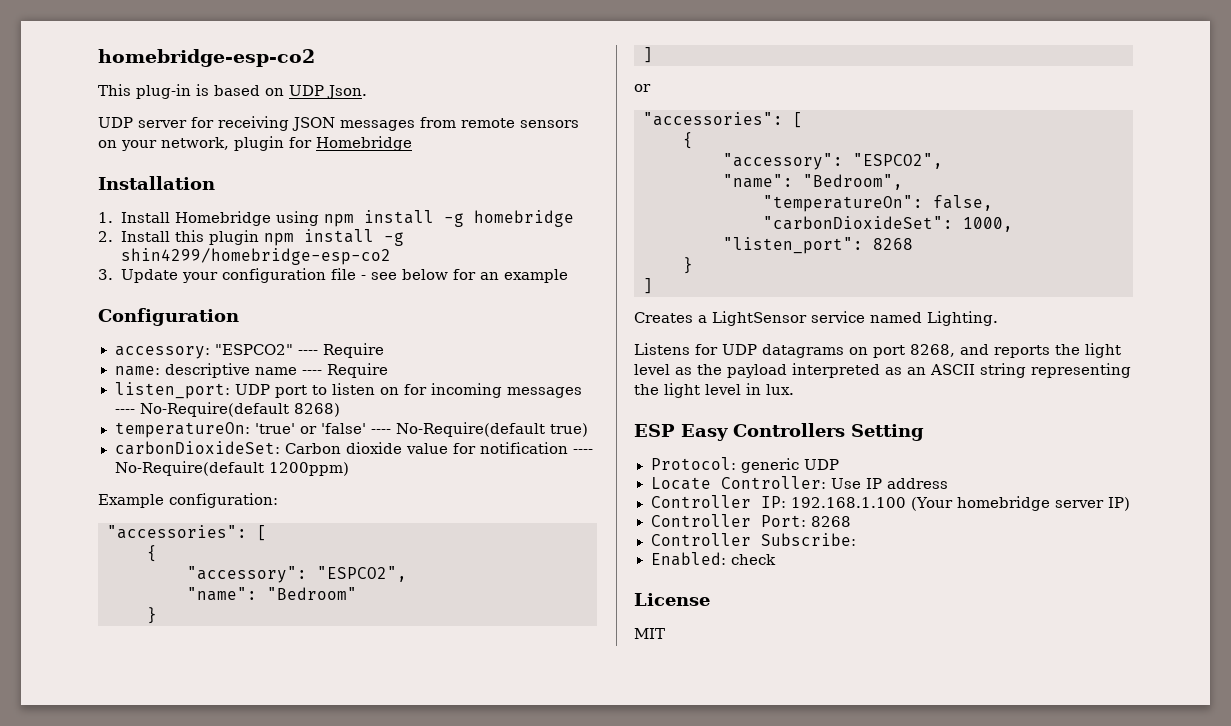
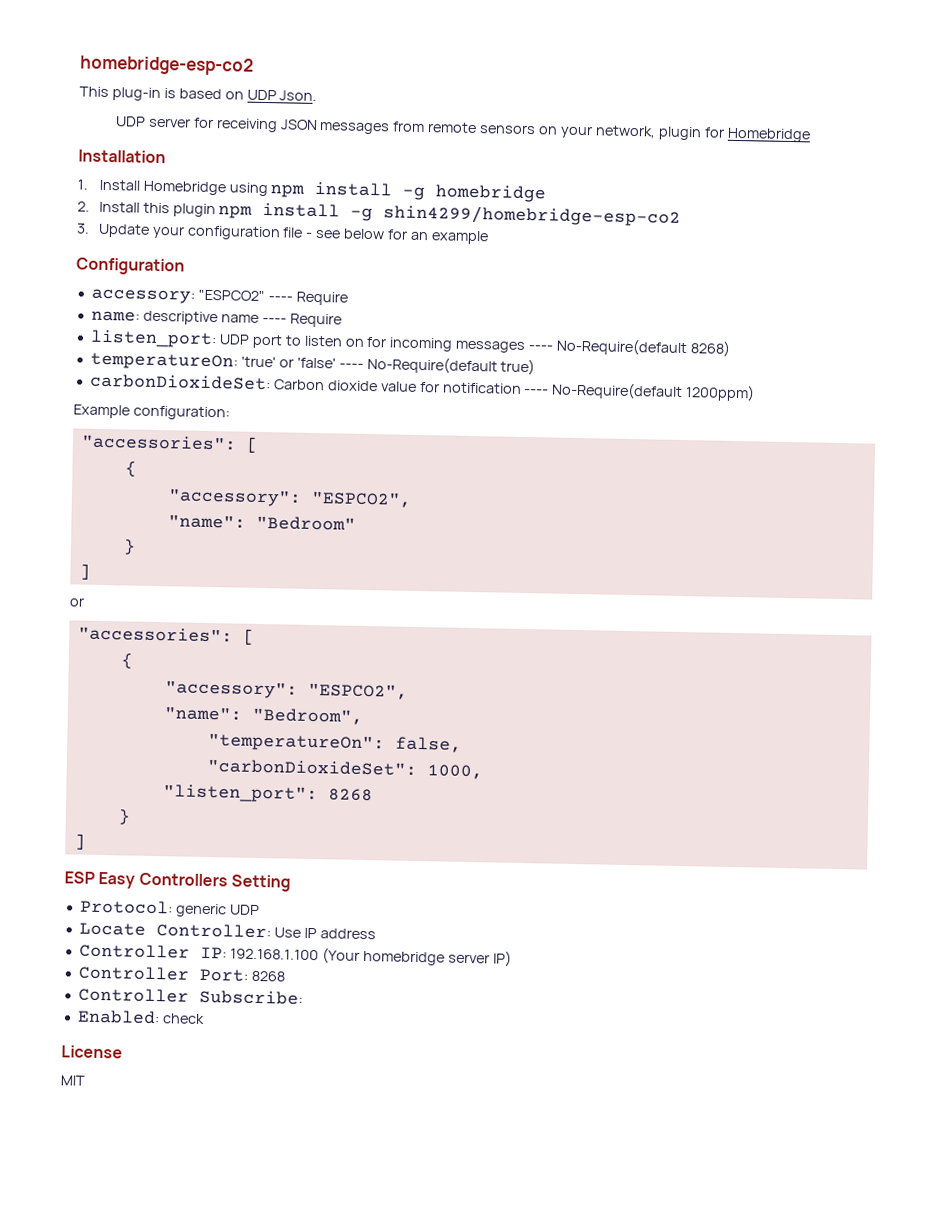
[634,311,998,326] [634,343,1121,358] [634,363,1131,378] [634,383,794,398] // Creates a LightSensor service named Lighting. // Listens for UDP datagrams on port 8268, and reports the light level as the payload interpreted as an ASCII string representing the light level in lux. -> (86, 841) none

